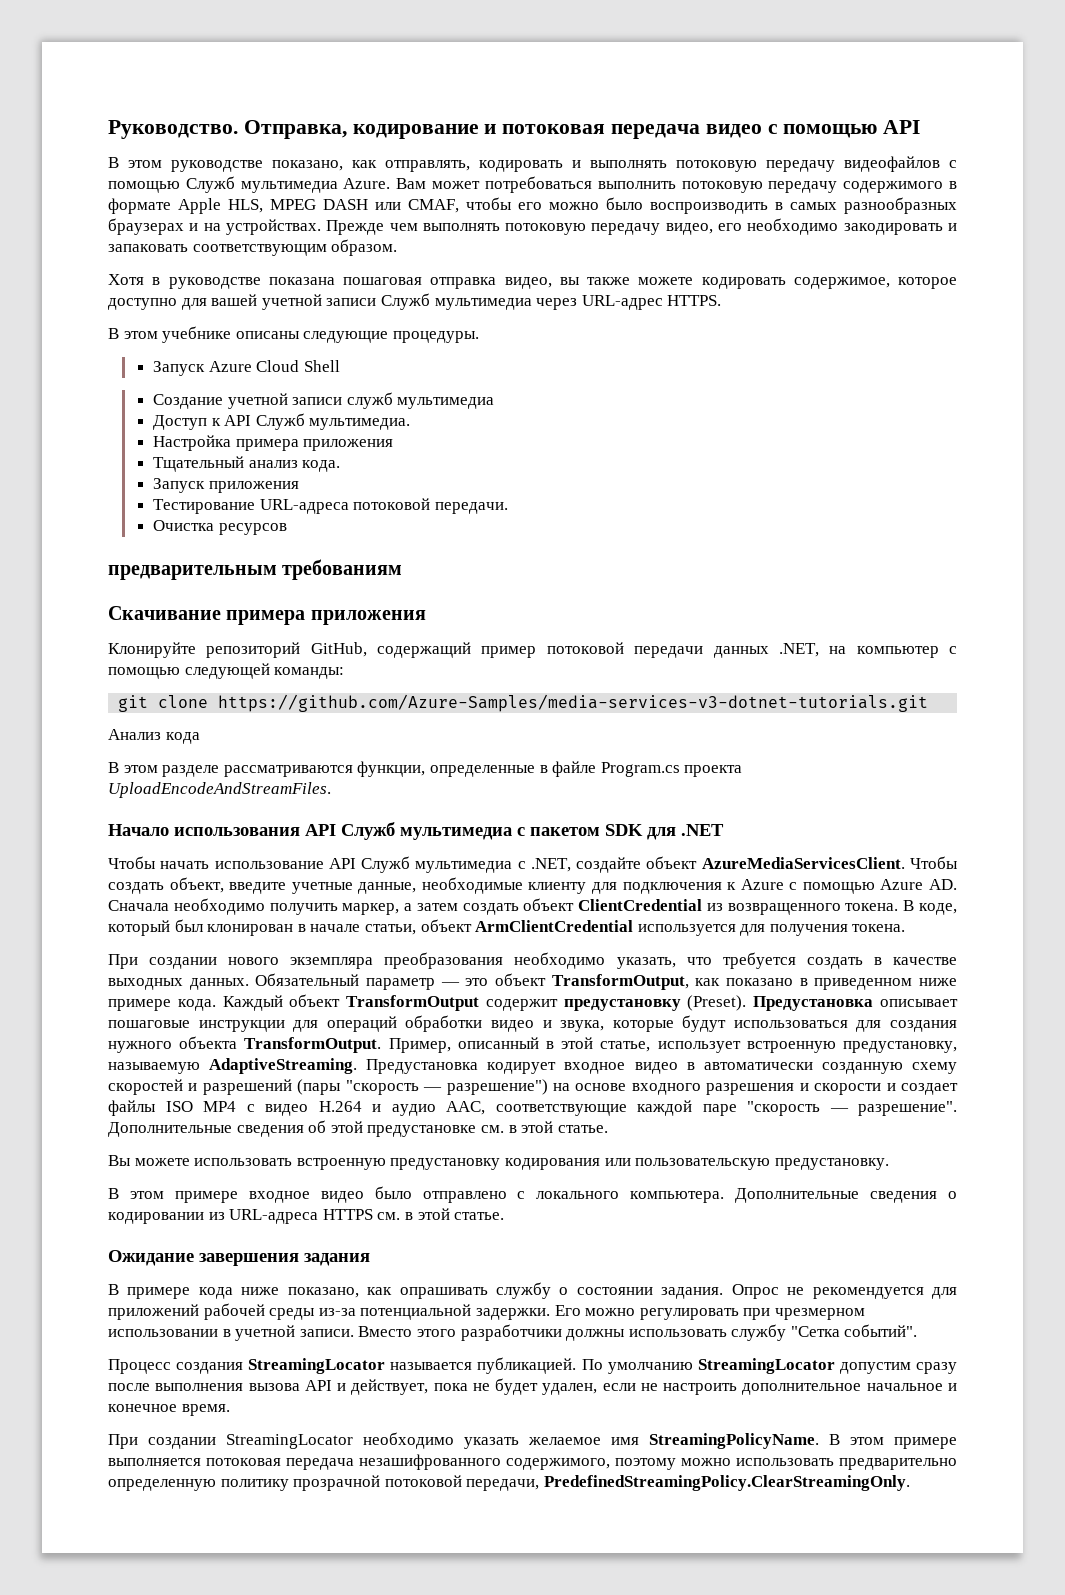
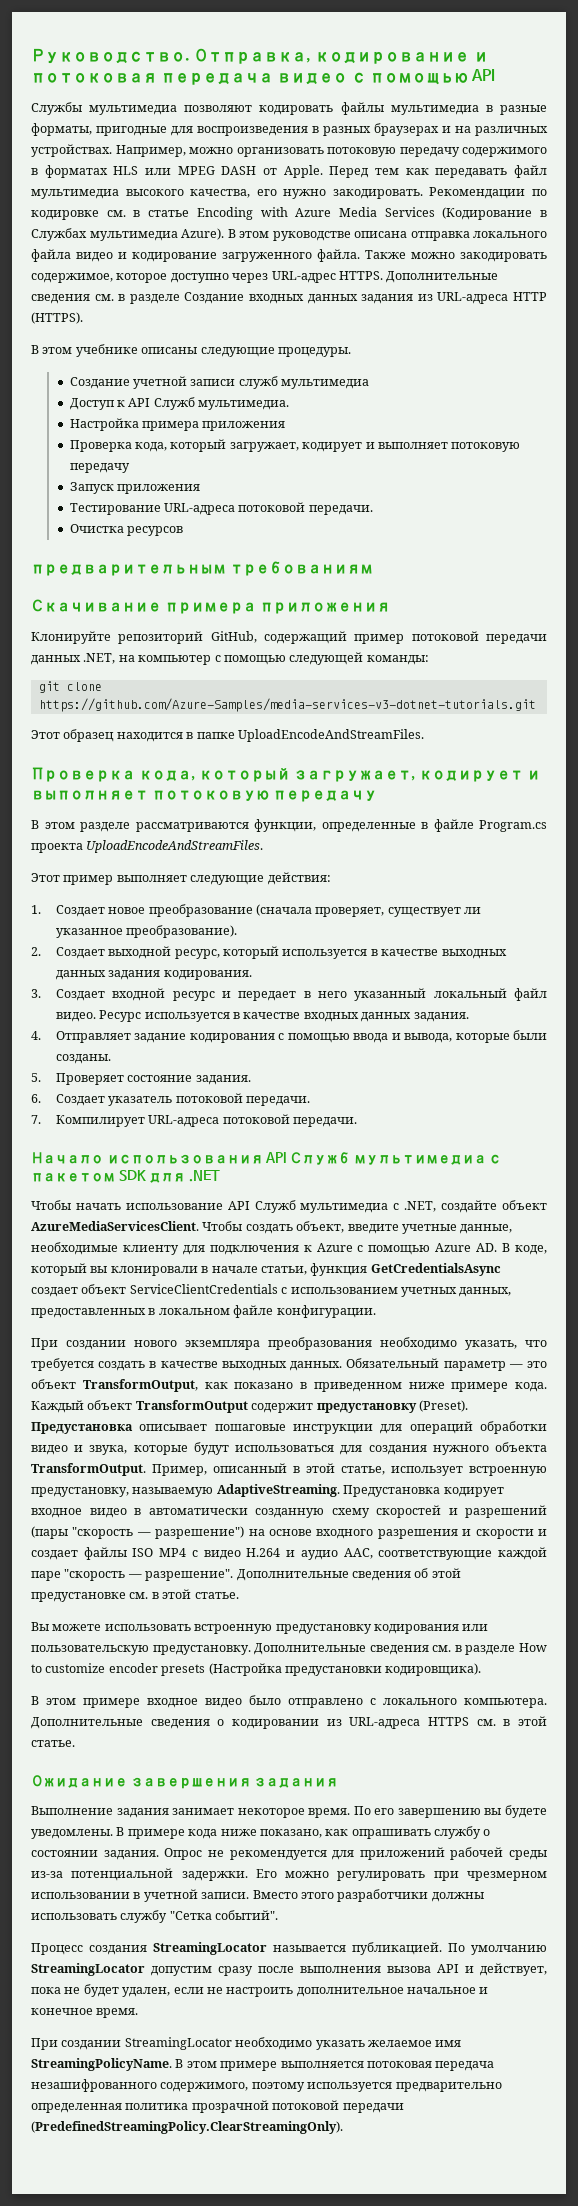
[108,156,957,172] [108,176,958,193] [108,197,957,214] [108,218,957,235] [108,239,398,256] [108,274,957,289] [108,293,722,310] В этом руководстве показано, как отправлять, кодировать и выполнять потоковую передачу видеофайлов с помощью Служб мультимедиа Azure. Вам может потребоваться выполнить потоковую передачу содержимого в формате Apple HLS, MPEG DASH или CMAF, чтобы его можно было воспроизводить в самых разнообразных браузерах и на устройствах. Прежде чем выполнять потоковую передачу видео, его необходимо закодировать и запаковать соответствующим образом. // Хотя в руководстве показана пошаговая отправка видео, вы также можете кодировать содержимое, которое доступно для вашей учетной записи Служб мультимедиа через URL-адрес HTTPS. -> [31,102,548,115] [31,123,548,136] [31,144,547,157] [31,165,547,178] [31,187,547,199] [31,207,547,220] [31,228,547,241] [31,249,547,262] [31,271,499,283] [31,292,548,304] [31,312,83,324] Службы мультимедиа позволяют кодировать файлы мультимедиа в разные форматы, пригодные для воспроизведения в разных браузерах и на различных устройствах. Например, можно организовать потоковую передачу содержимого в форматах HLS или MPEG DASH от Apple. Перед тем как передавать файл мультимедиа высокого качества, его нужно закодировать. Рекомендации по кодировке см. в статье Encoding with Azure Media Services (Кодирование в Службах мультимедиа Azure). В этом руководстве описана отправка локального файла видео и кодирование загруженного файла. Также можно закодировать содержимое, которое доступно через URL-адрес HTTPS. Дополнительные сведения см. в разделе Создание входных данных задания из URL-адреса HTTP (HTTPS).
[153,360,340,376] // Запуск Azure Cloud Shell -> (351, 352) none
[153,456,341,472] Тщательный анализ кода. -> [69,439,521,452] [69,463,130,473] Проверка кода, который загружает, кодирует и выполняет потоковую передачу
[108,729,200,744] Анализ кода -> [31,729,424,742] [31,767,540,782] [31,790,377,802] Этот образец находится в папке UploadEncodeAndStreamFiles. // Проверка кода, который загружает, кодирует и выполняет потоковую передачу
(331, 790) none -> [31,872,331,885] [31,904,482,917] [55,925,238,938] [31,946,507,959] [55,970,252,980] [31,988,547,1001] [55,1010,469,1022] [31,1030,547,1043] [55,1054,111,1064] [31,1073,251,1085] [31,1093,311,1106] [31,1114,358,1127] // Этот пример выполняет следующие действия: // 1. Создает новое преобразование (сначала проверяет, существует ли указанное преобразование). // 2. Создает выходной ресурс, который используется в качестве выходных данных задания кодирования. // 3. Создает входной ресурс и передает в него указанный локальный файл видео. Ресурс используется в качестве входных данных задания. // 4. Отправляет задание кодирования с помощью ввода и вывода, которые были созданы. // 5. Проверяет состояние задания. // 6. Создает указатель потоковой передачи. // 7. Компилирует URL-адреса потоковой передачи.
[108,898,899,915] Сначала необходимо получить маркер, а затем создать объект ClientCredential из возвращенного токена. -> (498, 1247) none
[174,919,294,936] был клонирован -> [90,1266,198,1276] вы клонировали
[420,919,906,936] объект ArmClientCredential используется для получения токена. -> [310,1263,501,1276] [31,1284,512,1297] [31,1305,376,1318] функция GetCredentialsAsync создает объект ServiceClientCredentials с использованием учетных данных, предоставленных в локальном файле конфигурации.
(889, 1164) none -> [254,1643,547,1655] [31,1663,482,1676] Дополнительные сведения см. в разделе How to customize encoder presets (Настройка предустановки кодировщика).
(370, 1259) none -> [31,1805,547,1818] [31,1829,113,1839] Выполнение задания занимает некоторое время. По его завершению вы будете уведомлены.
[681,1458,957,1470] [108,1475,910,1491] можно использовать предварительно определенную политику прозрачной потоковой передачи, PredefinedStreamingPolicy.ClearStreamingOnly. -> [307,2082,502,2092] [31,2100,404,2113] [31,2121,343,2134] используется предварительно определенная политика прозрачной потоковой передачи (PredefinedStreamingPolicy.ClearStreamingOnly).

